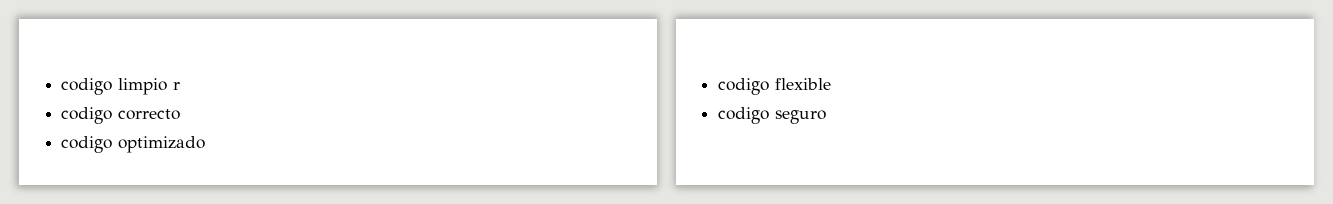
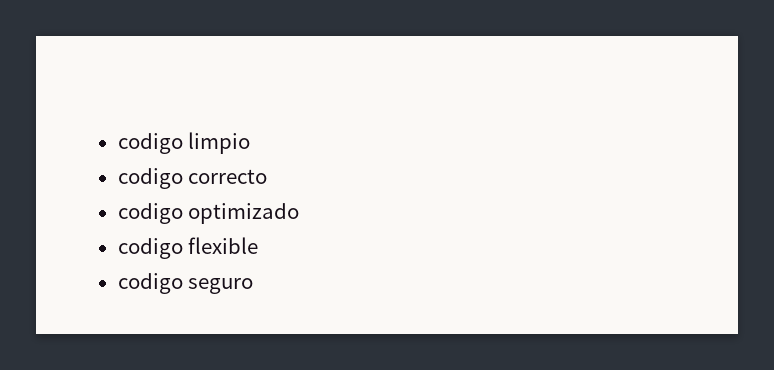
[173,82,181,90] r -> (251, 143) none

